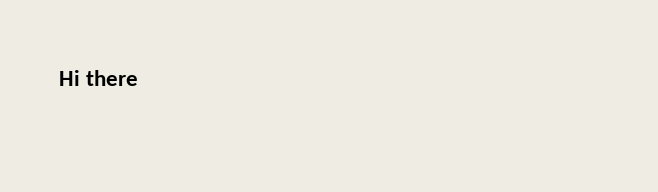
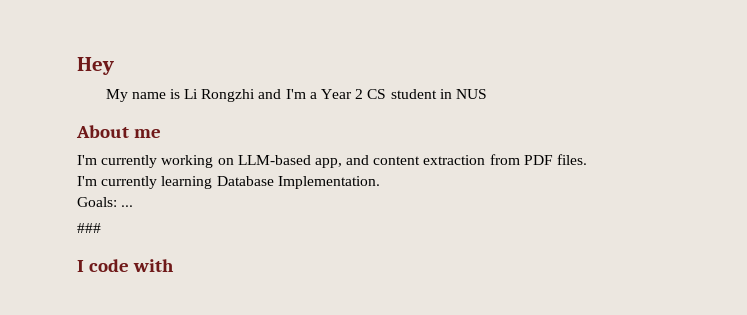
[59,70,139,86] Hi there -> [77,57,114,75] [105,89,487,102] [76,125,161,138] [77,154,588,168] [77,176,380,189] [77,197,134,207] [77,223,101,233] [77,259,174,272] Hey // My name is Li Rongzhi and I'm a Year 2 CS student in NUS // About me // I'm currently working on LLM-based app, and content extraction from PDF files. // I'm currently learning Database Implementation. // Goals: ... // ### // I code with

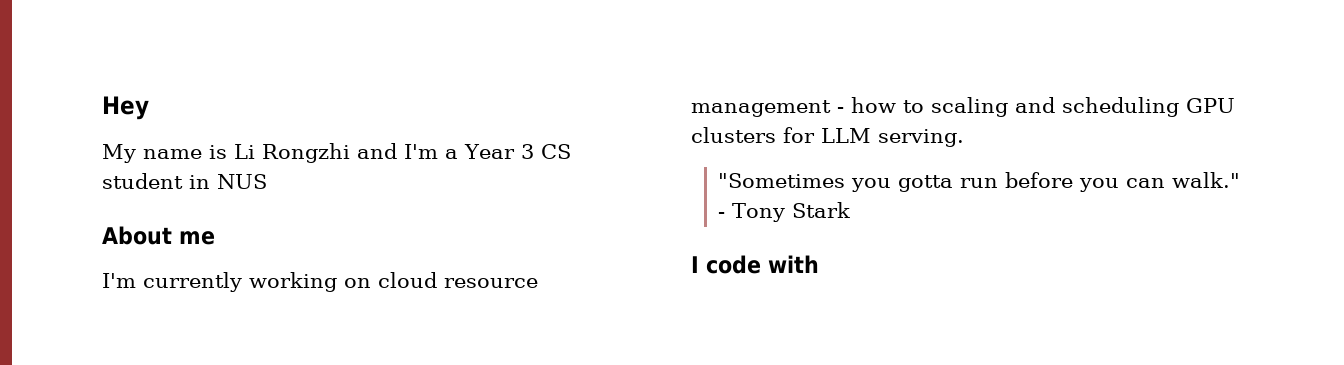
[355,89,364,99] 2 -> [520,144,534,159] 3
[237,154,588,168] [77,176,380,189] [77,197,134,207] [77,223,101,233] LLM-based app, and content extraction from PDF files. // I'm currently learning Database Implementation. // Goals: ... // ### -> [378,272,538,288] [691,97,1235,117] [691,127,964,147] [717,172,1240,192] [717,202,850,222] cloud resource management - how to scaling and scheduling GPU clusters for LLM serving. // "Sometimes you gotta run before you can walk." - Tony Stark

